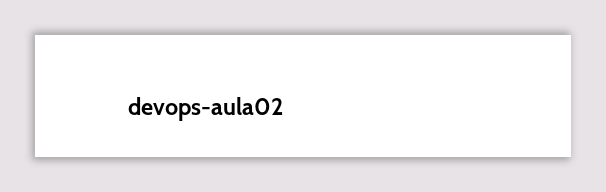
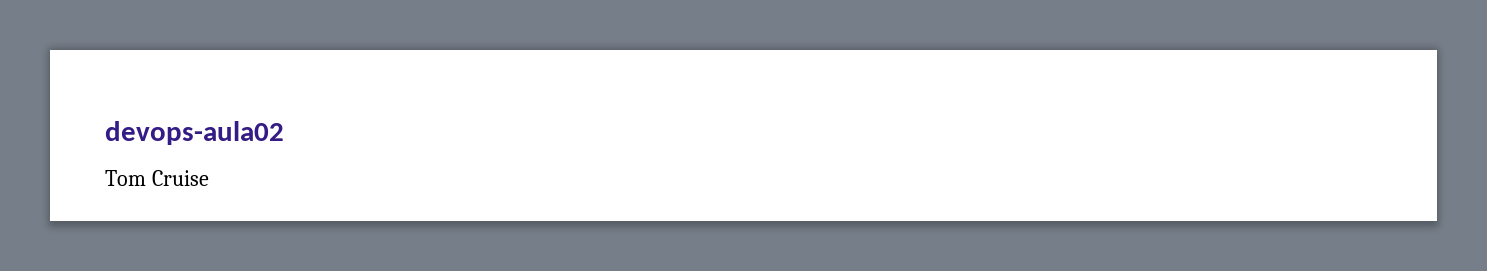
(283, 109) none -> [105,170,209,186] // Tom Cruise

